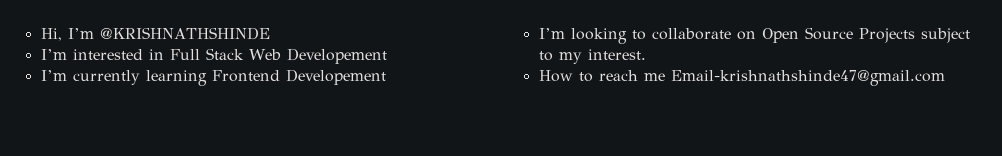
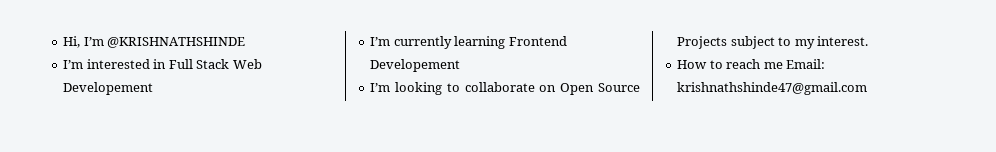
[670,70,945,86] Email-krishnathshinde47@gmail.com -> [786,59,826,69] [677,82,868,95] Email: krishnathshinde47@gmail.com

